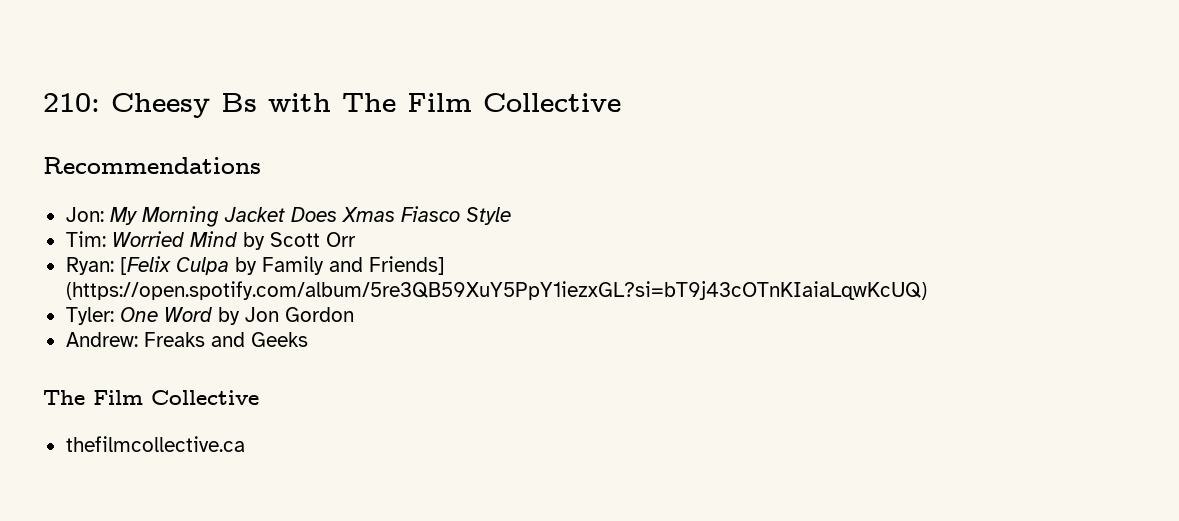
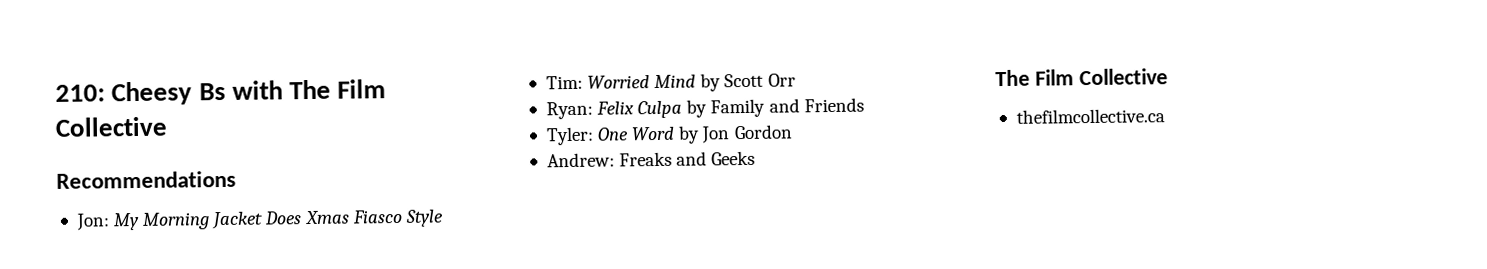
[119,256,171,275] [Felix -> [596,101,635,115] Felix
[368,256,445,275] [65,281,927,300] Friends] (https://open.spotify.com/album/5re3QB59XuY5PpY1iezxGL?si=bT9j43cOTnKIaiaLqwKcUQ) -> [803,97,864,113] Friends

